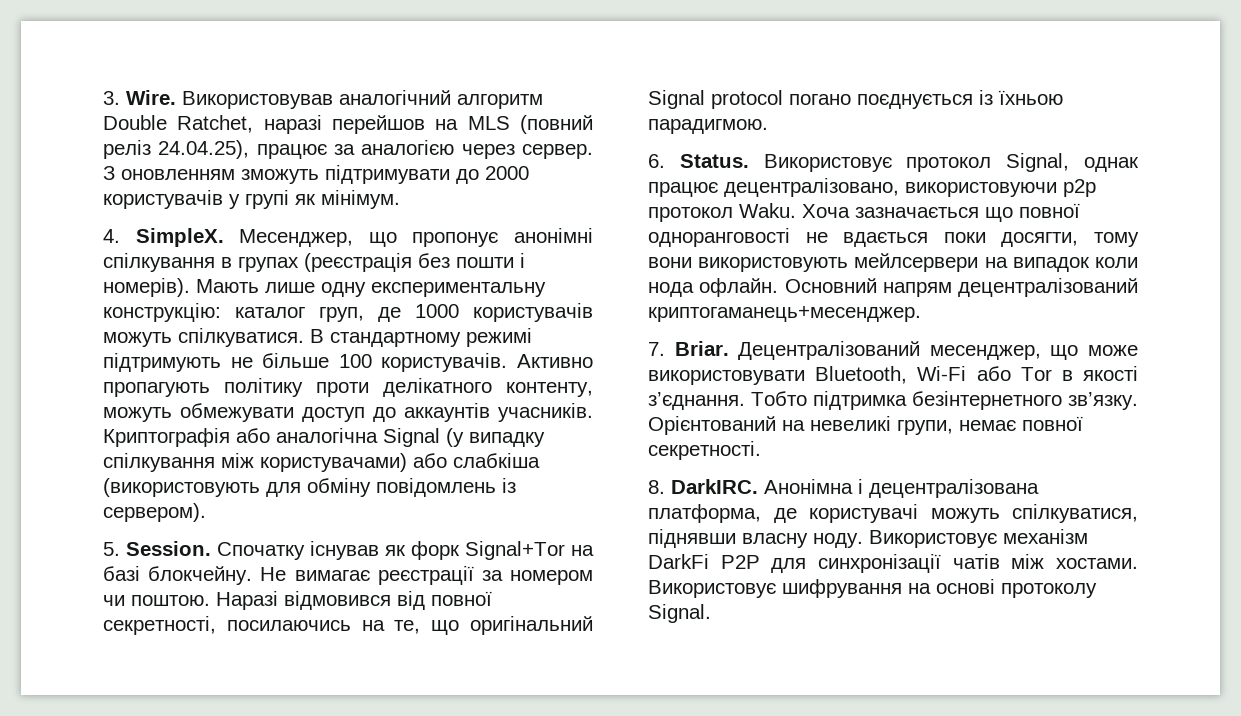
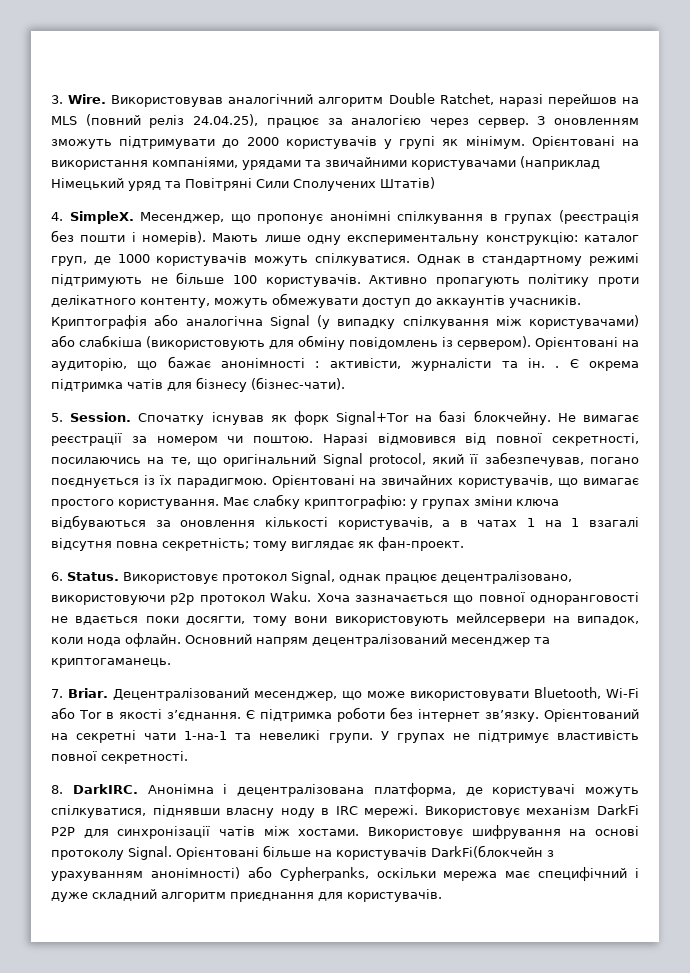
(400, 199) none -> [531,136,639,149] [51,156,600,170] [51,177,435,191] Орієнтовані на використання компаніями, урядами та звичайними користувачами (наприклад Німецький уряд та Повітряні Сили Сполучених Штатів)
[310,329,324,343] В -> [416,254,476,265] Однак в
(206, 512) none -> [535,337,639,350] [51,356,639,371] [51,377,345,392] Орієнтовані на аудиторію, що бажає анонімності : активісти, журналісти та ін. . Є окрема підтримка чатів для бізнесу (бізнес-чати).
[711,90,783,109] protocol -> [368,452,584,467] protocol, який її забезпечував,
[998,90,1063,105] їхньою -> [158,475,172,485] їх
(768, 126) none -> [271,475,640,488] [51,494,559,509] [51,515,639,530] [51,537,464,551] Орієнтовані на звичайних користувачів, що вимагає простого користування. Має слабку криптографію: у групах зміни ключа відбуваються за оновлення кількості користувачів, а в чатах 1 на 1 взагалі відсутня повна секретність; тому виглядає як фан-проект.
[1012,257,1090,272] випадок -> [577,616,640,625] випадок,
[648,306,921,322] криптогаманець+месенджер. -> [451,637,550,647] [51,658,171,668] месенджер та криптогаманець.
[751,391,1138,410] [648,416,1016,435] Тобто підтримка безінтернетного зв’язку. Орієнтований на невеликі групи, немає -> [245,707,639,722] [51,730,639,743] Є підтримка роботи без інтернет зв’язку. Орієнтований на секретні чати 1-на-1 та невеликі групи. У групах не підтримує властивість
[813,533,863,548] ноду. -> [280,805,419,818] ноду в IRC мережі.
(711, 613) none -> [176,845,554,860] [51,866,639,881] [51,889,442,902] Орієнтовані більше на користувачів DarkFi(блокчейн з урахуванням анонімності) або Cypherpanks, оскільки мережа має специфічний і дуже складний алгоритм приєднання для користувачів.

